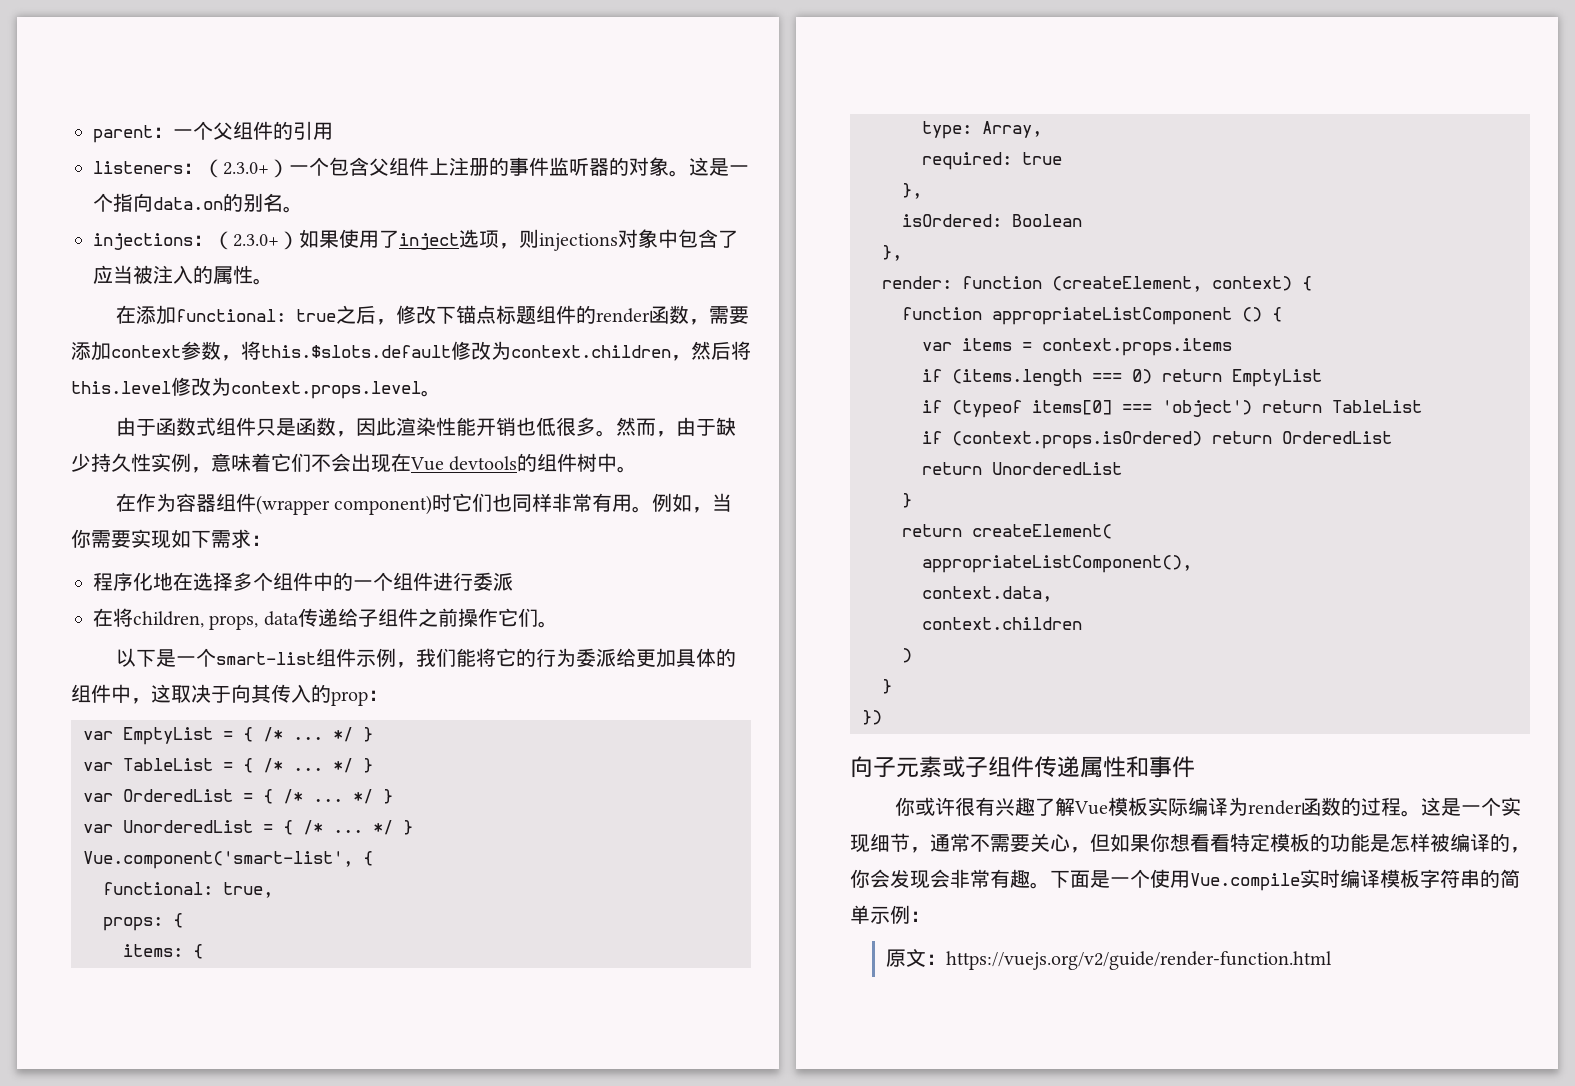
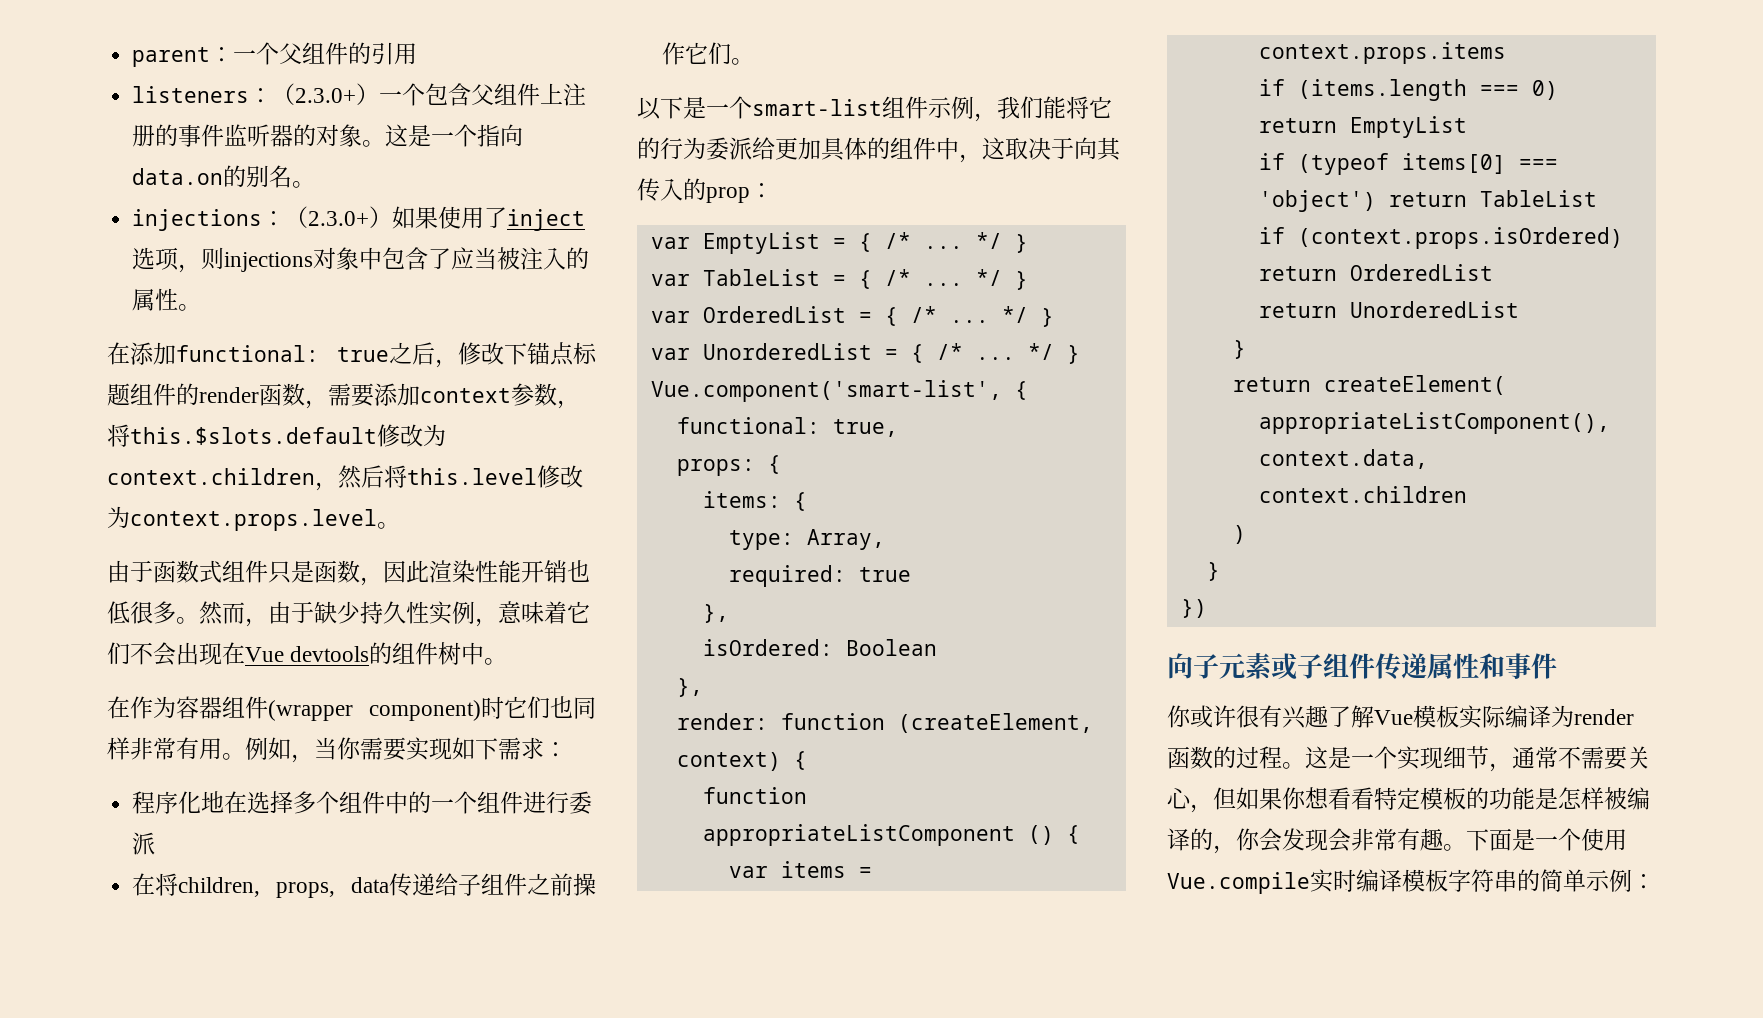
[885,948,1332,970] // 原文：https://vuejs.org/v2/guide/render-function.html -> (1655, 881) none

